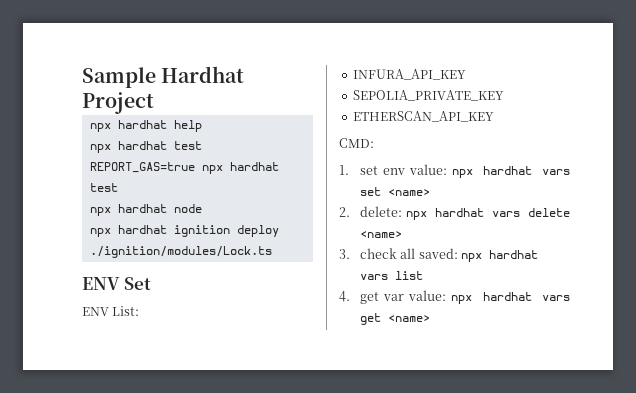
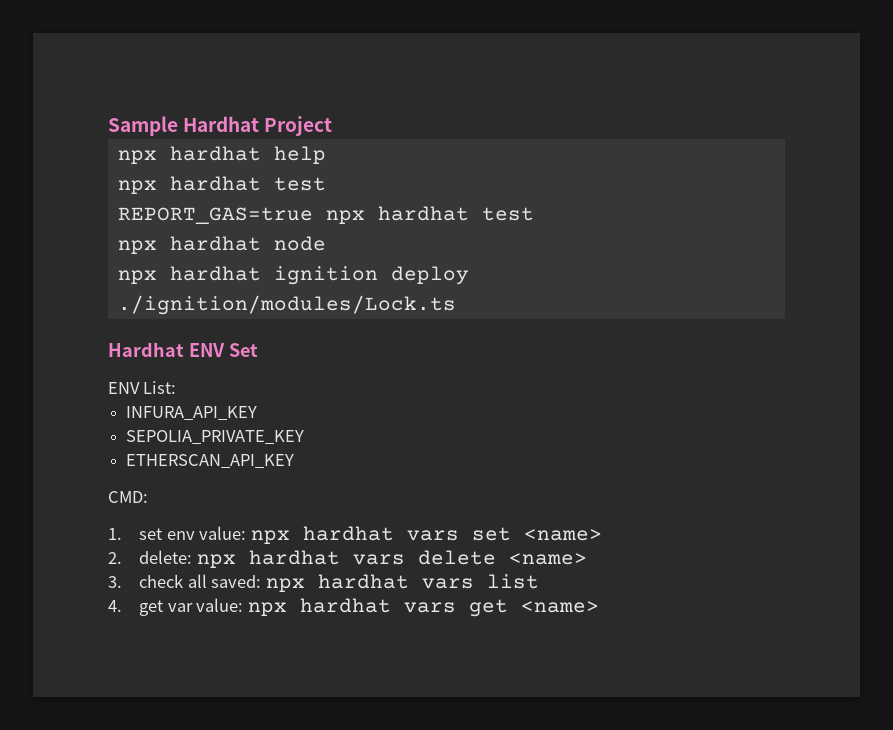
(272, 252) none -> [108,342,184,357] Hardhat

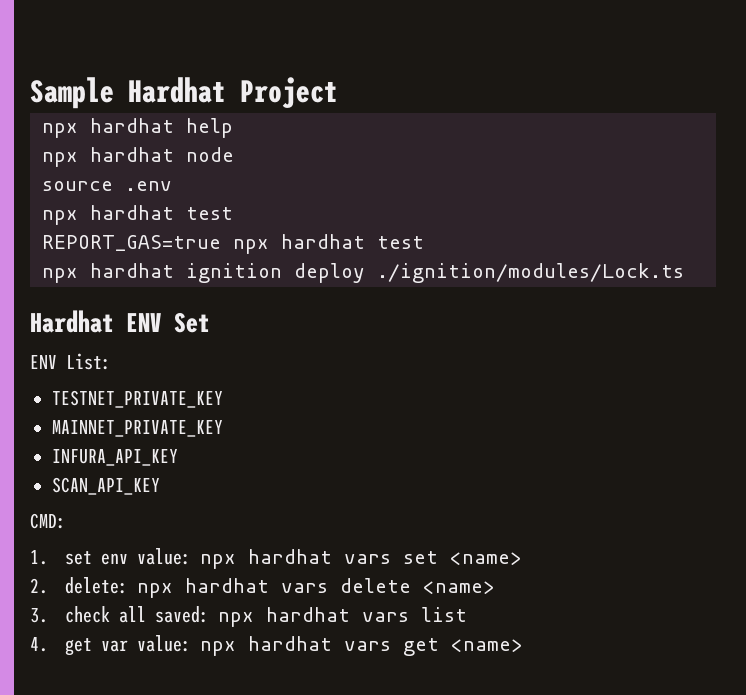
(326, 155) none -> [42,147,234,167] [42,181,172,191] // npx hardhat node // source .env
[117,236,326,254] // npx hardhat node -> (424, 242) none
(177, 387) none -> [52,390,223,408] [52,420,223,437] // TESTNET_PRIVATE_KEY // MAINNET_PRIVATE_KEY
[126,430,305,444] [126,454,295,468] SEPOLIA_PRIVATE_KEY // ETHERSCAN_API_KEY -> [52,477,160,495] SCAN_API_KEY

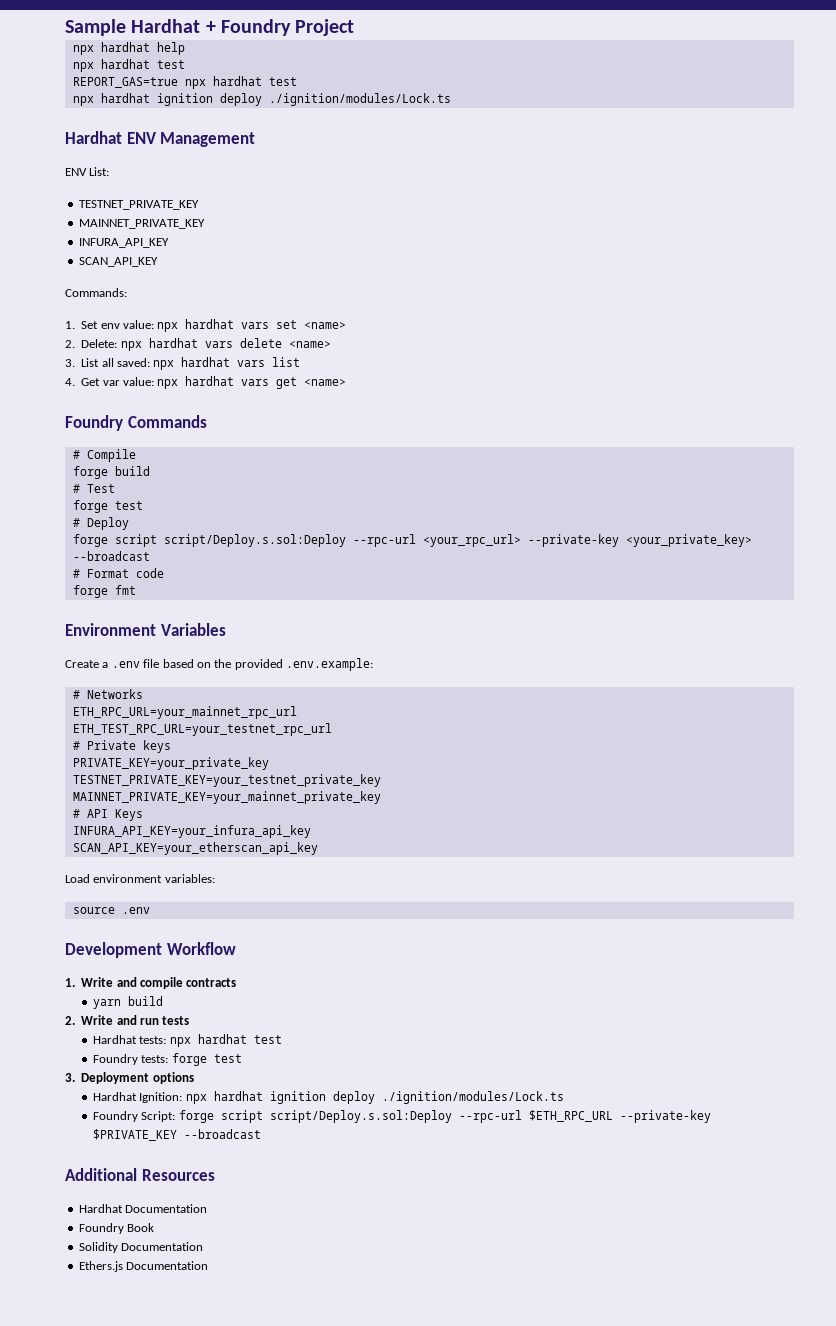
(226, 90) none -> [205,19,291,36] + Foundry
[42,147,234,167] [42,181,172,191] // npx hardhat node // source .env -> (185, 48) none
[174,312,210,333] Set -> [160,132,256,147] Management
[30,513,66,529] [30,550,92,565] CMD: // 1. set -> [65,288,127,297] [65,321,99,329] Commands: // 1. Set
[64,577,128,594] delete: -> [81,339,118,348] Delete:
[64,606,110,623] check -> [81,358,100,367] List
[64,638,92,656] get -> [81,378,101,386] Get
(523, 645) none -> [65,415,207,431] [72,449,136,462] [72,466,150,479] [72,484,115,493] [72,500,143,513] [72,517,129,530] [72,534,752,547] [72,551,150,561] [72,568,164,578] [72,585,136,598] [65,623,226,636] [65,658,373,671] [72,689,143,699] [72,706,297,719] [72,723,332,736] [72,740,171,753] [72,757,269,770] [72,774,381,787] [72,791,381,804] [72,809,143,821] [72,825,311,838] [72,842,318,855] [65,874,215,883] [72,907,150,914] [65,942,236,958] [65,977,237,989] [93,996,164,1009] [65,1015,190,1025] [93,1034,282,1047] [93,1053,242,1066] [65,1072,194,1084] [93,1091,564,1104] [93,1110,711,1123] [93,1129,262,1141] [65,1168,215,1181] [78,1204,208,1213] [78,1223,155,1234] [78,1242,204,1253] [78,1261,209,1272] // Foundry Commands // # Compile // forge build // # Test // forge test // # Deploy // forge script script/Deploy.s.sol:Deploy --rpc-url <your_rpc_url> --private-key <your_private_key> --broadcast // # Format code // forge fmt // Environment Variables // Create a .env file based on the provided .env.example: // # Networks // ETH_RPC_URL=your_mainnet_rpc_url // ETH_TEST_RPC_URL=your_testnet_rpc_url // # Private keys // PRIVATE_KEY=your_private_key // TESTNET_PRIVATE_KEY=your_testnet_private_key // MAINNET_PRIVATE_KEY=your_mainnet_private_key // # API Keys // INFURA_API_KEY=your_infura_api_key // SCAN_API_KEY=your_etherscan_api_key // Load environment variables: // source .env // Development Workflow // 1. Write and compile contracts // yarn build // 2. Write and run tests // Hardhat tests: npx hardhat test // Foundry tests: forge test // 3. Deployment options // Hardhat Ignition: npx hardhat ignition deploy ./ignition/modules/Lock.ts // Foundry Script: forge script script/Deploy.s.sol:Deploy --rpc-url $ETH_RPC_URL --private-key $PRIVATE_KEY --broadcast // Additional Resources // Hardhat Documentation // Foundry Book // Solidity Documentation // Ethers.js Documentation

